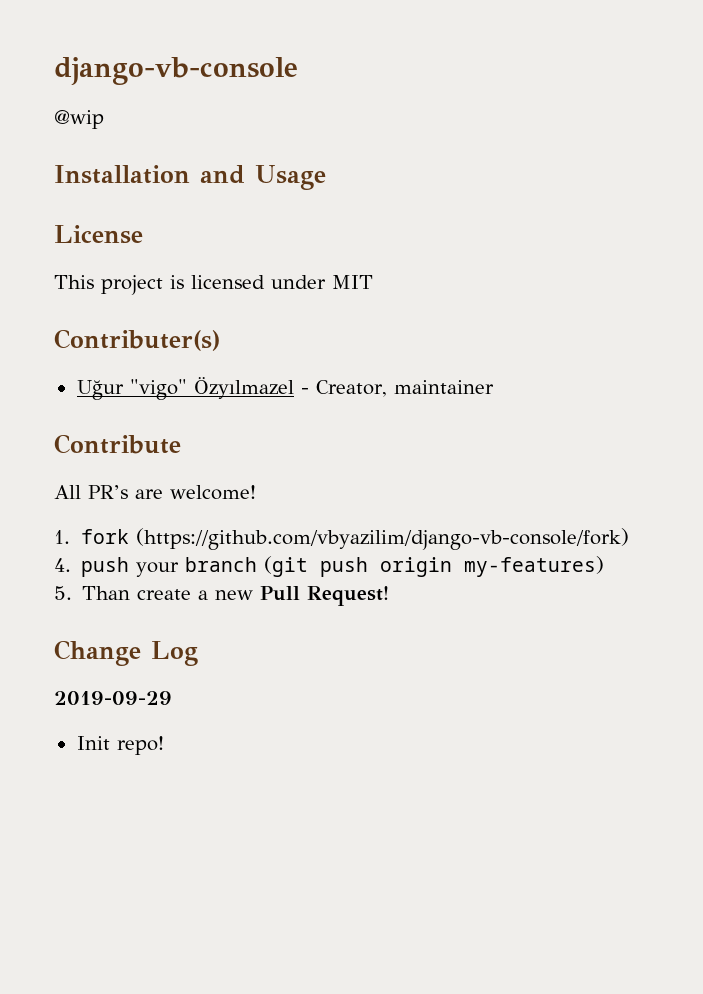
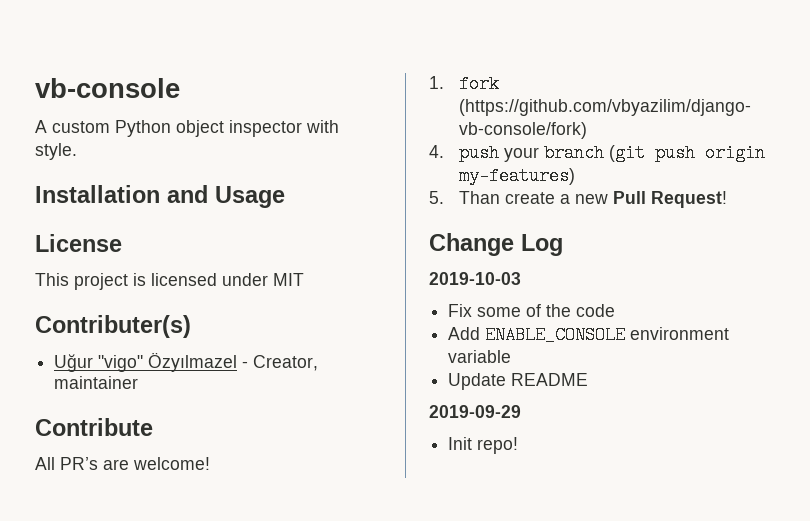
[54,57,298,85] [54,110,104,129] django-vb-console // @wip -> [35,78,180,98] [35,120,339,137] [35,143,77,160] vb-console // A custom Python object inspector with style.
(198, 653) none -> [429,272,521,285] [448,304,616,317] [448,326,730,344] [448,350,512,363] [448,373,589,390] // 2019-10-03 // Fix some of the code // Add ENABLE_CONSOLE environment variable // Update README

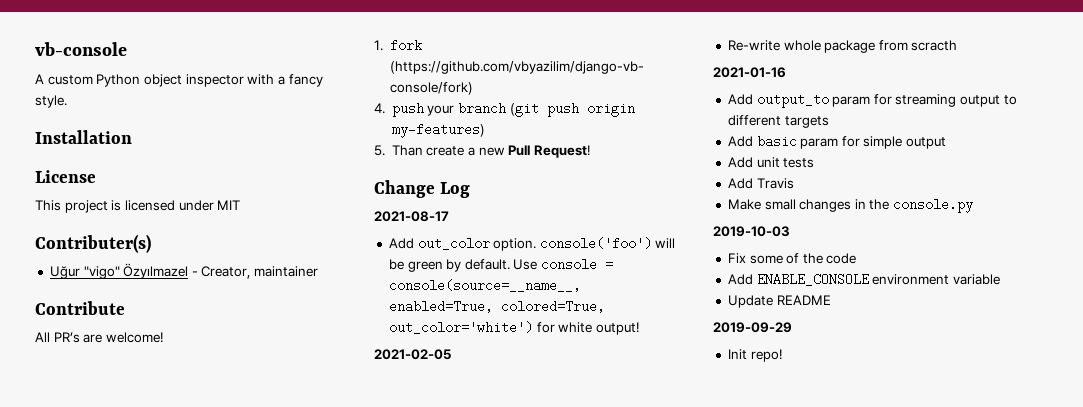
(339, 126) none -> [277,74,323,87] a fancy
[167,185,285,208] and Usage -> (132, 137) none
(563, 245) none -> [374,211,449,222] [388,237,676,251] [388,258,614,272] [388,279,581,292] [388,300,605,313] [388,321,639,335] [374,349,451,360] [727,40,958,53] [713,67,786,78] [727,93,1017,108] [727,115,829,128] [727,135,947,149] [727,157,815,168] [727,178,794,189] [727,198,974,213] // 2021-08-17 // Add out_color option. console('foo') will be green by default. Use console = console(source=__name__, enabled=True, colored=True, out_color='white') for white output! // 2021-02-05 // Re-write whole package from scracth // 2021-01-16 // Add output_to param for streaming output to different targets // Add basic param for simple output // Add unit tests // Add Travis // Make small changes in the console.py

